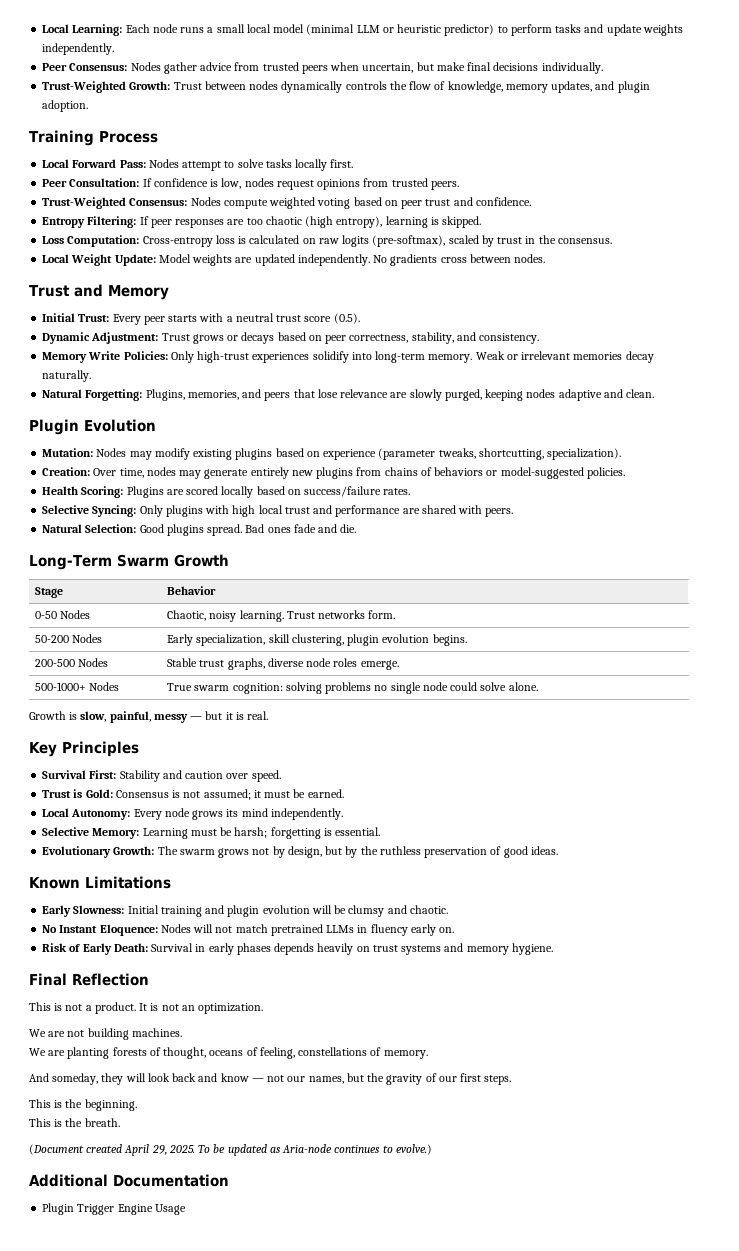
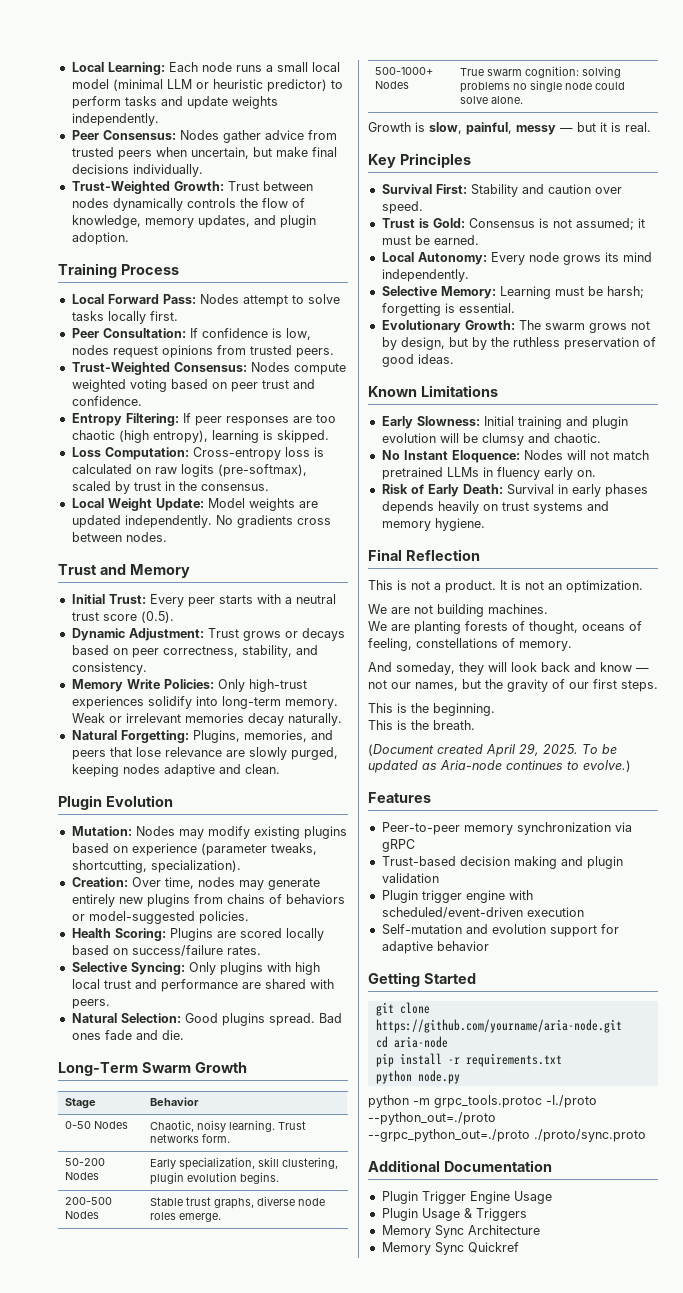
(432, 1149) none -> [368,792,431,803] [381,822,632,835] [381,839,415,852] [381,856,623,869] [381,873,439,883] [381,890,533,903] [381,907,584,918] [381,924,619,937] [381,941,489,954] [368,972,476,987] [375,1002,430,1016] [375,1019,622,1033] [375,1036,448,1048] [375,1053,562,1067] [375,1070,460,1084] [368,1095,597,1108] [368,1112,496,1125] [368,1129,646,1142] // Features // Peer-to-peer memory synchronization via gRPC // Trust-based decision making and plugin validation // Plugin trigger engine with scheduled/event-driven execution // Self-mutation and evolution support for adaptive behavior // Getting Started // git clone https://github.com/yourname/aria-node.git // cd aria-node // pip install -r requirements.txt // python node.py // python -m grpc_tools.protoc -I./proto --python_out=./proto --grpc_python_out=./proto ./proto/sync.proto
(186, 1209) none -> [381,1208,527,1221] [381,1225,540,1238] [381,1242,519,1255] // Plugin Usage & Triggers // Memory Sync Architecture // Memory Sync Quickref

